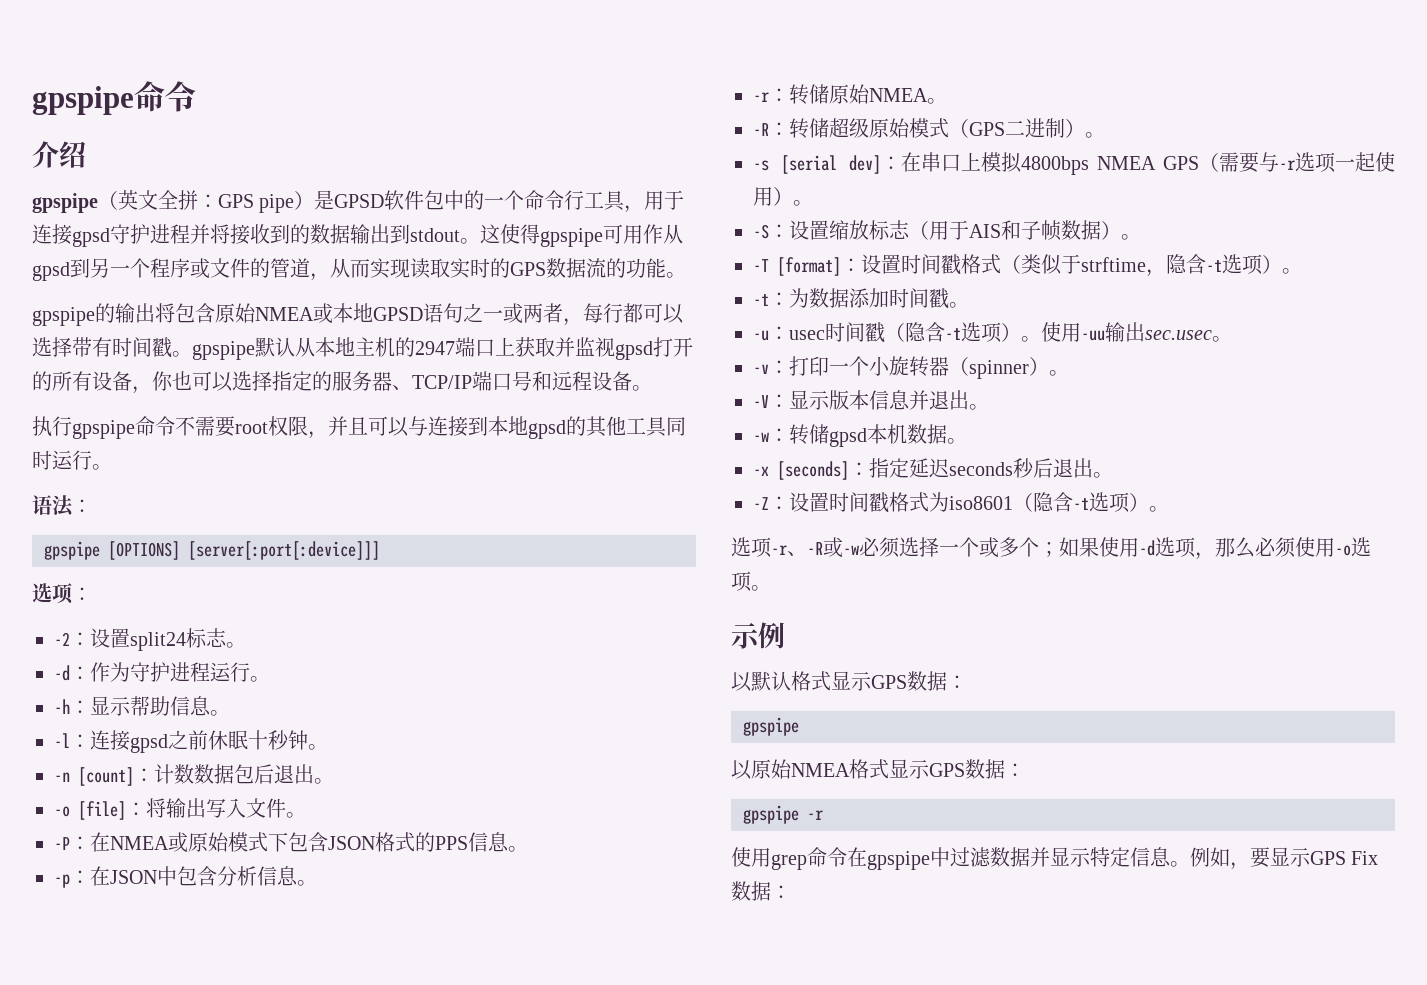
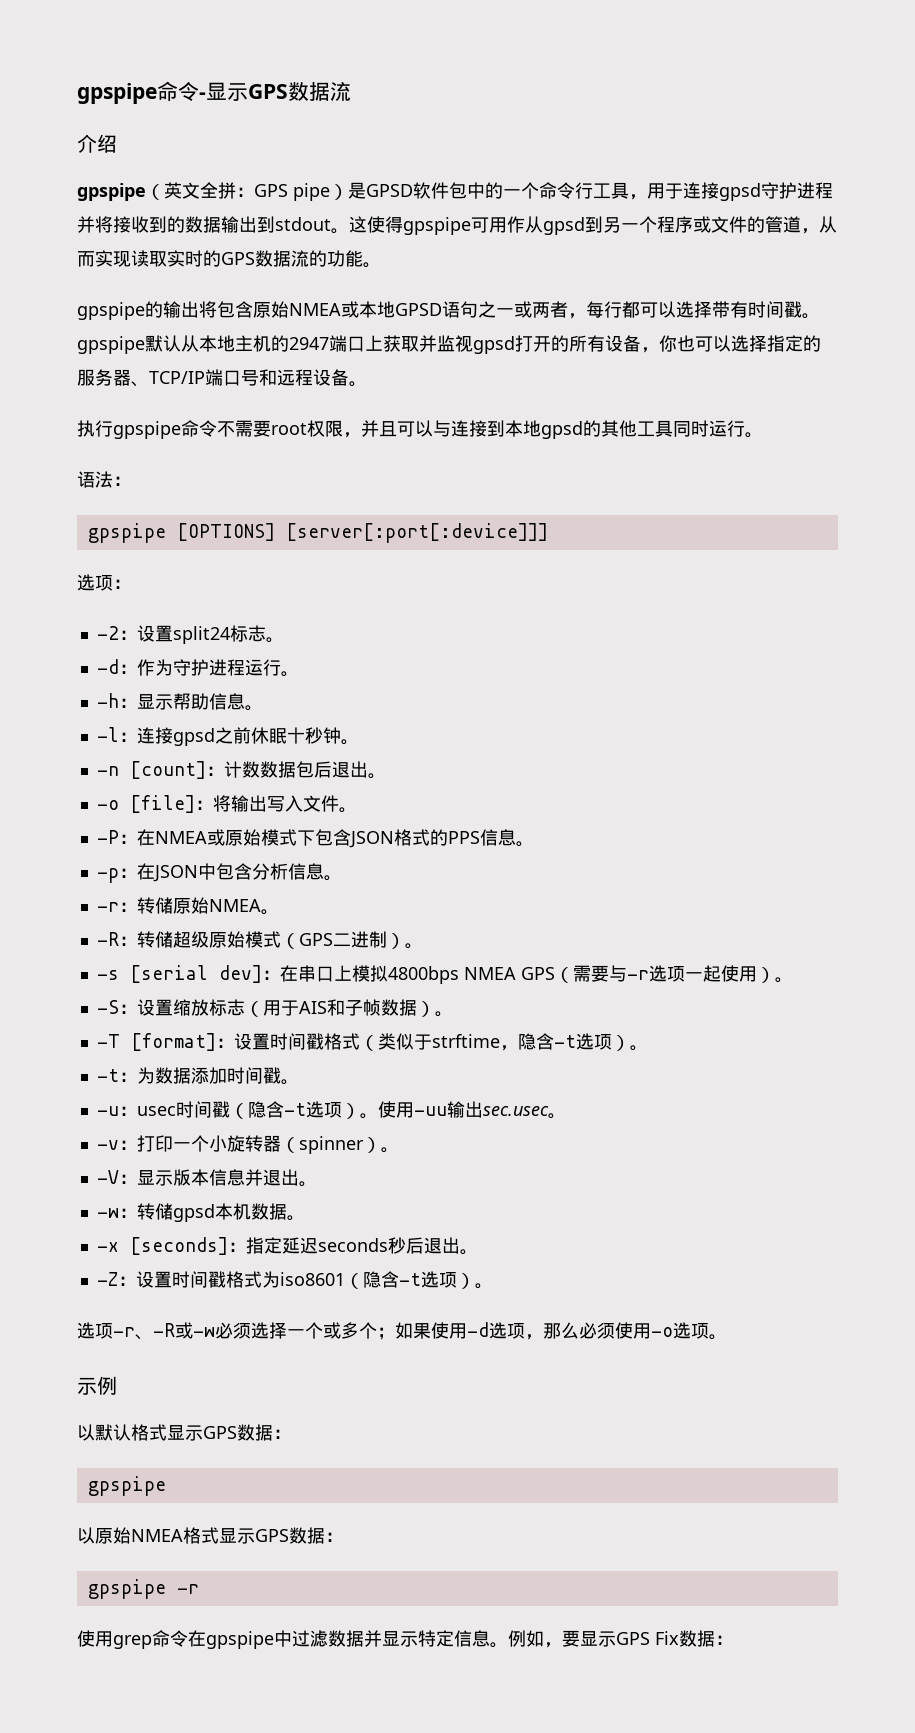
[32,81,196,115] gpspipe命令 -> [77,81,351,104] gpspipe命令-显示GPS数据流

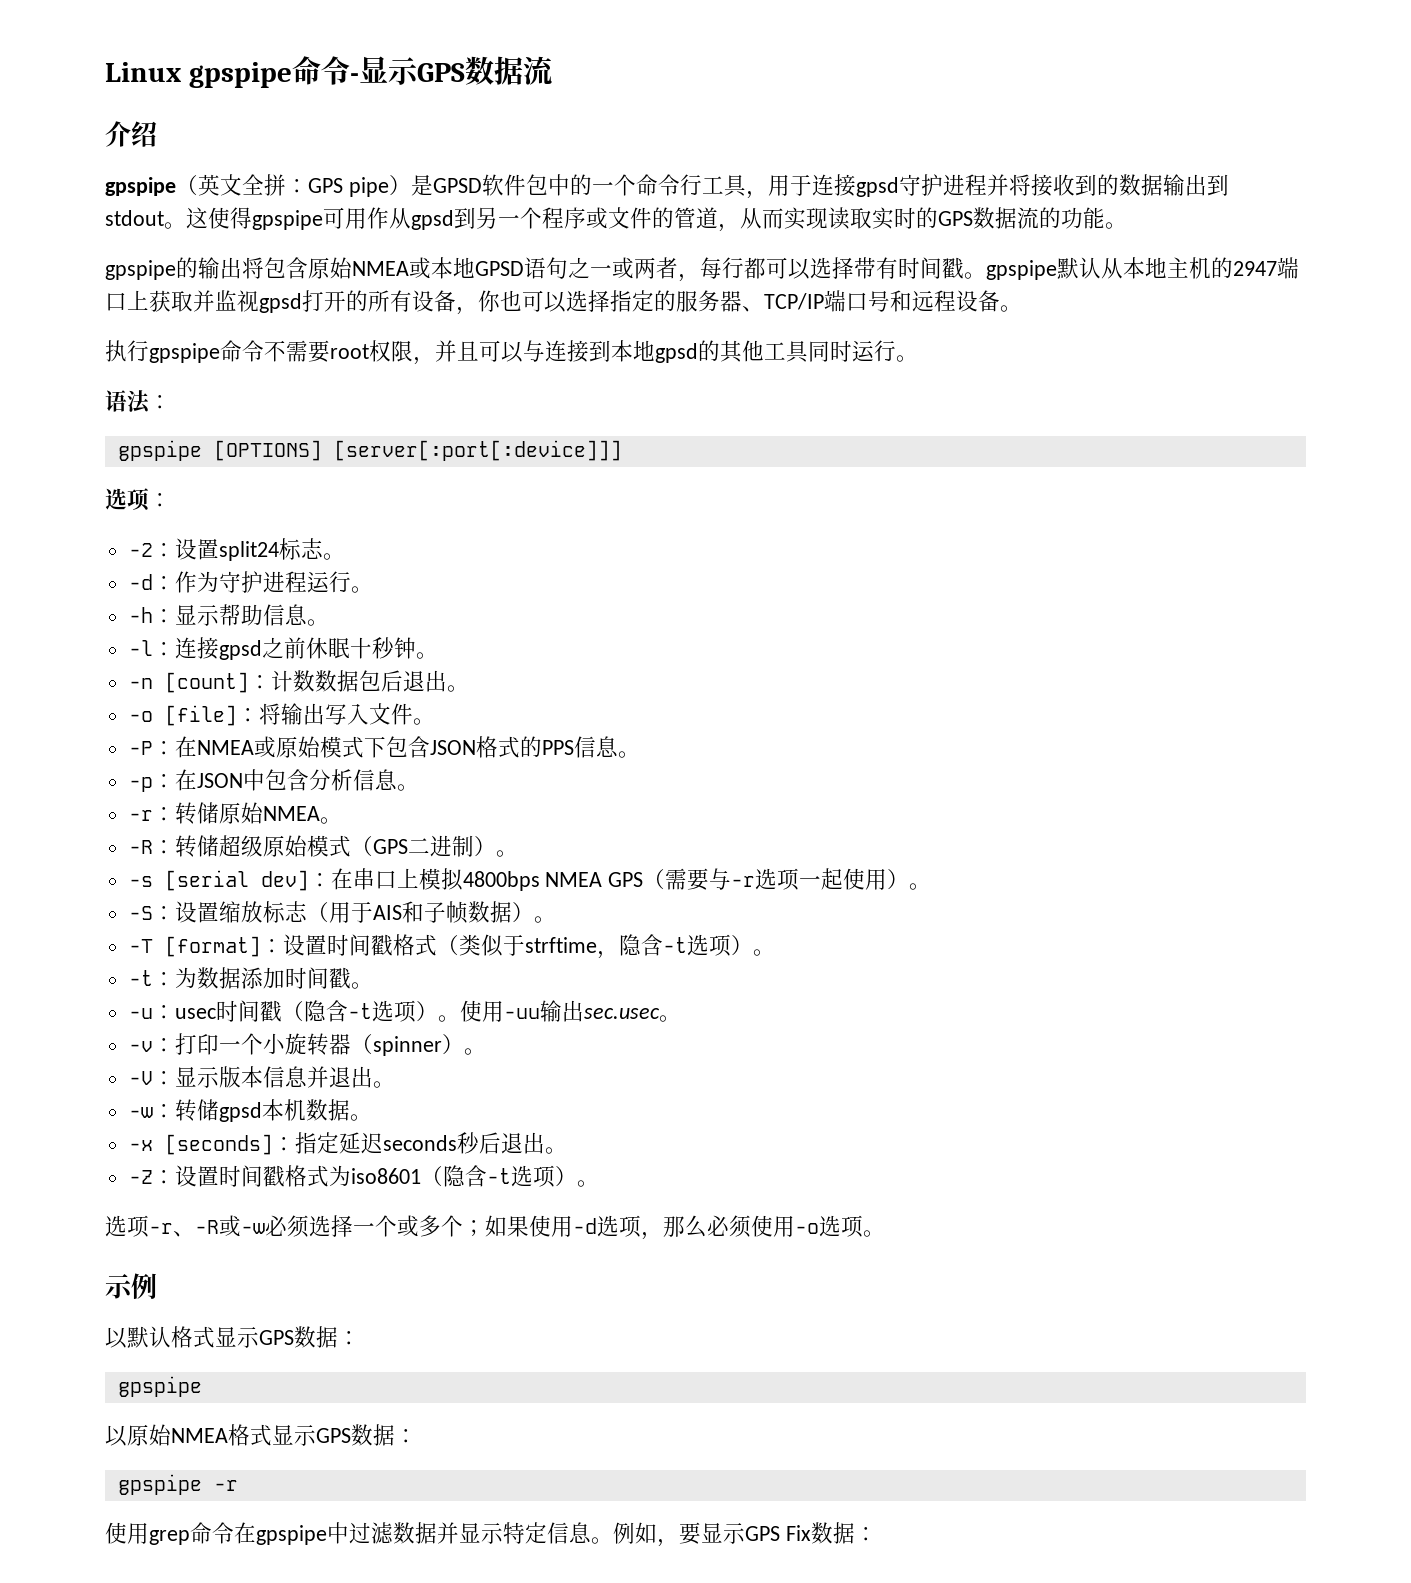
(77, 93) none -> [105,62,181,82] Linux

